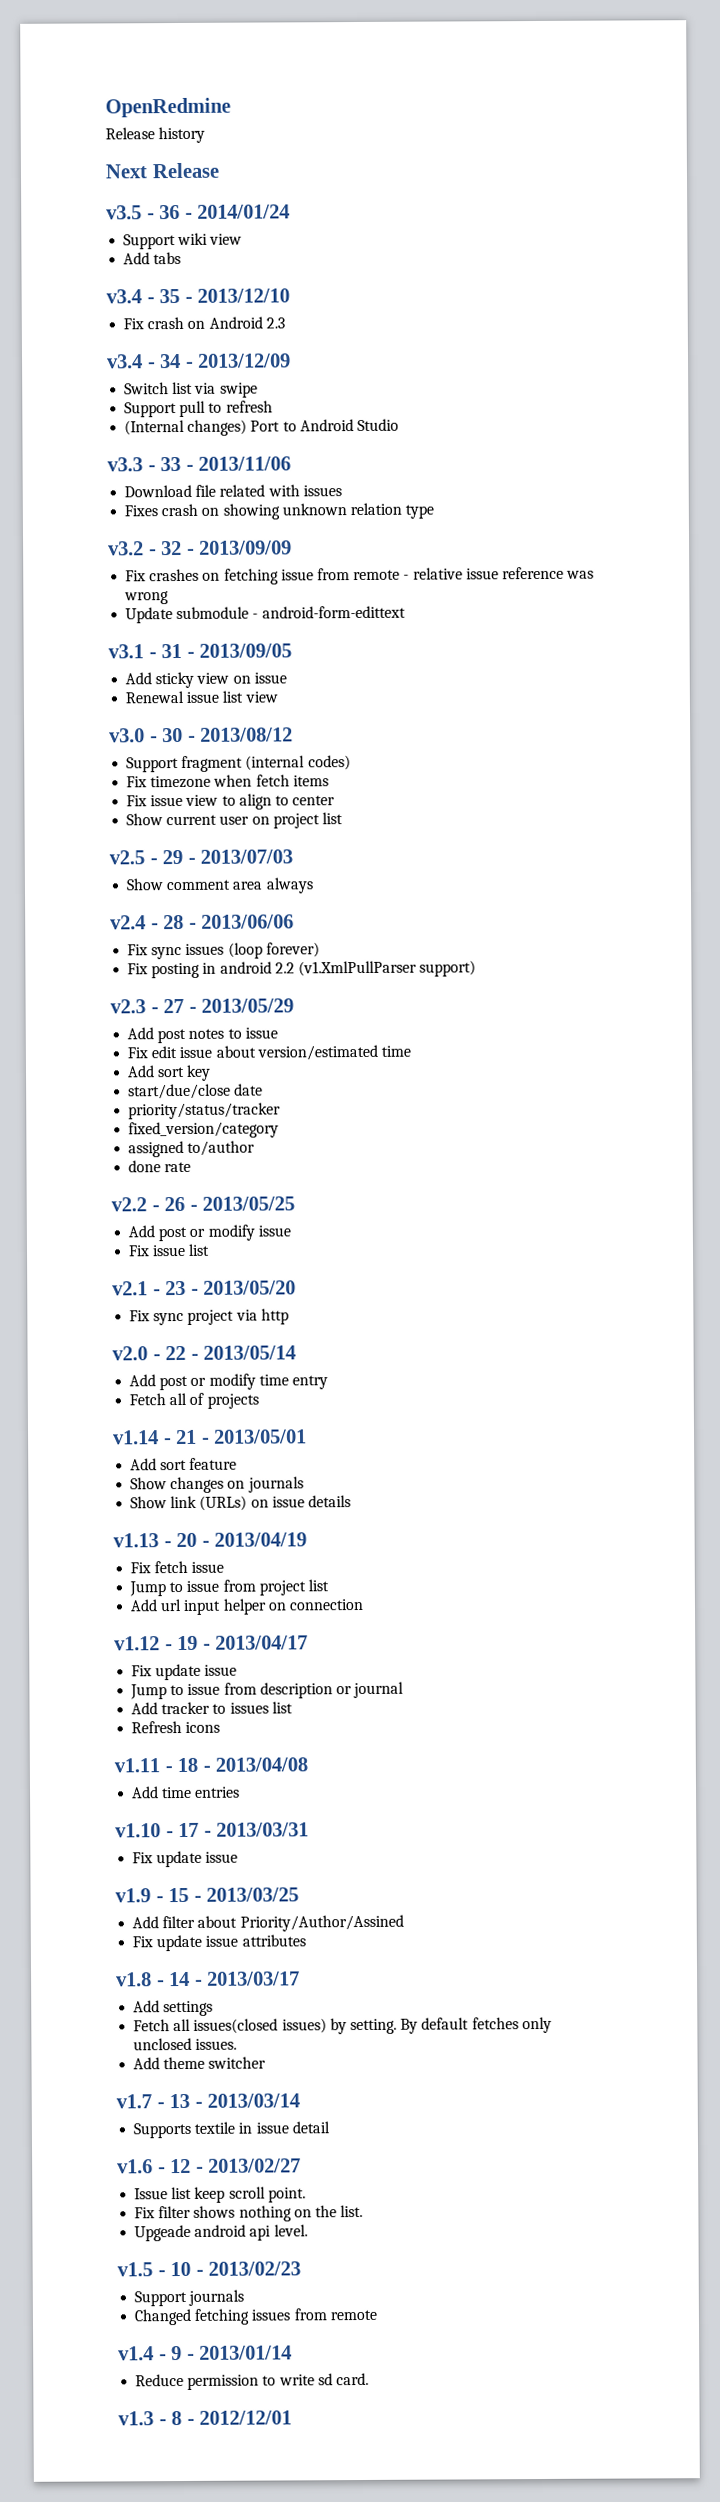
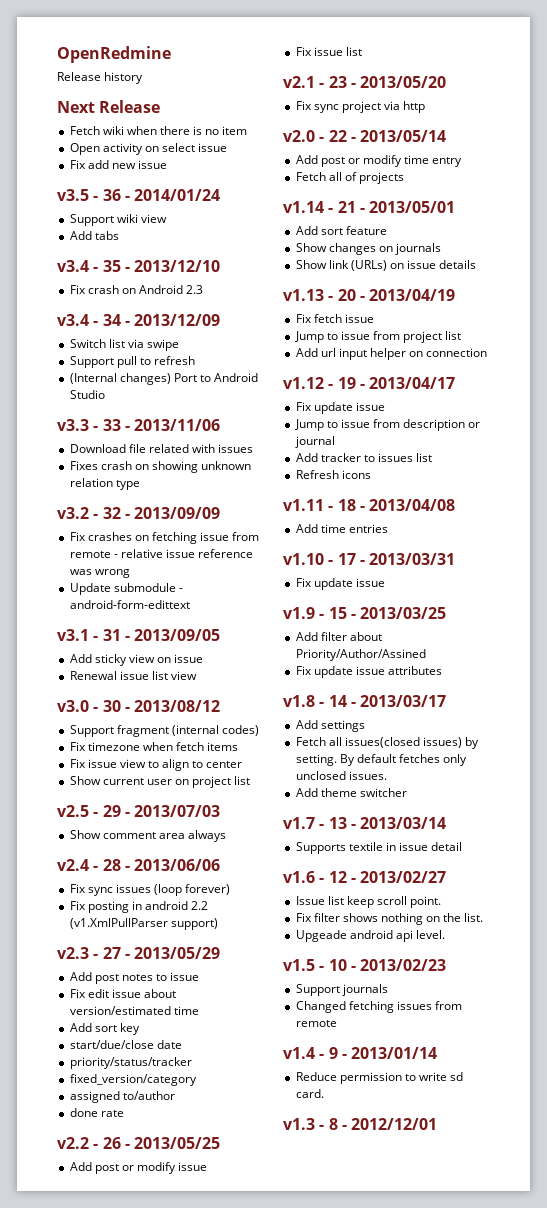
(220, 170) none -> [69,126,248,135] [69,143,228,155] [69,160,167,169] // Fetch wiki when there is no item // Open activity on select issue // Fix add new issue

